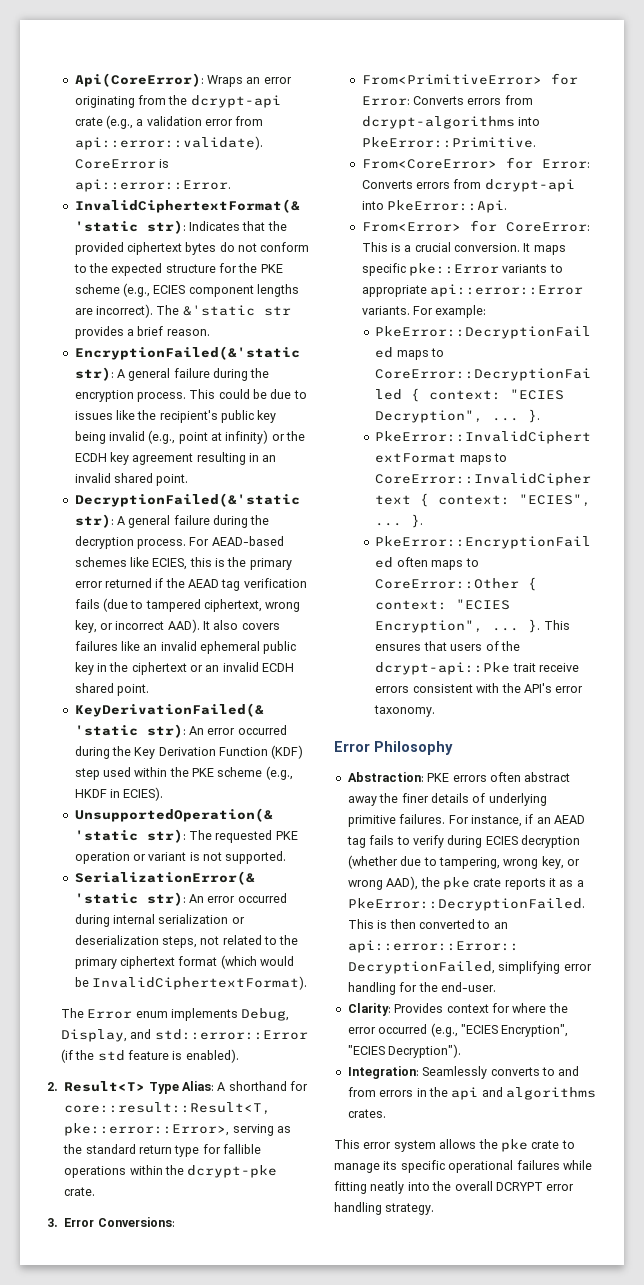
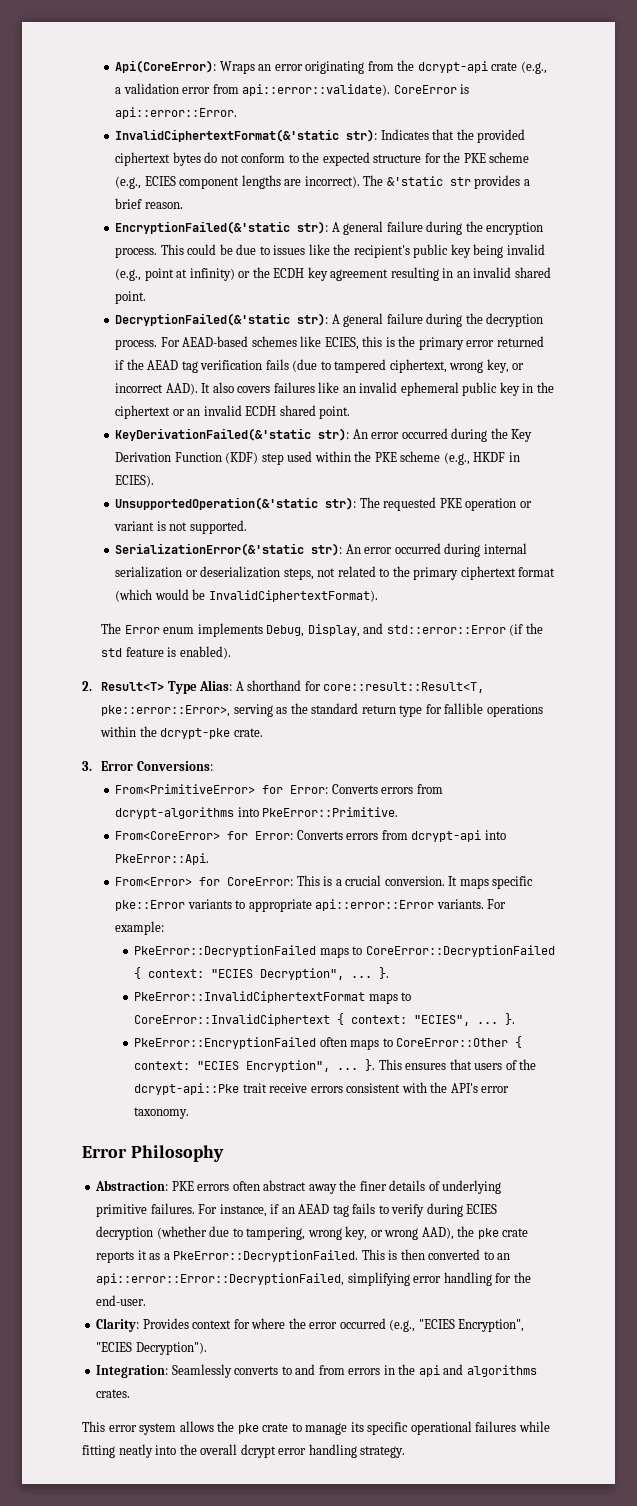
[495,1182,543,1191] DCRYPT -> [240,1444,276,1458] dcrypt

